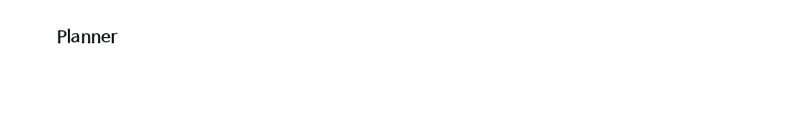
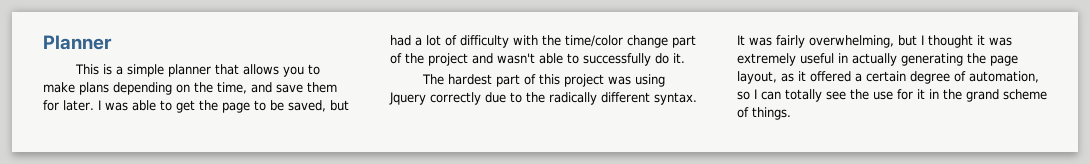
(118, 36) none -> [75,64,321,77] [43,82,337,95] [43,100,349,113] [390,35,696,48] [390,53,685,66] [422,74,666,87] [389,92,697,105] [737,35,1012,48] [737,53,1018,66] [737,71,1039,84] [737,89,1047,102] [737,107,791,120] // This is a simple planner that allows you to make plans depending on the time, and save them for later. I was able to get the page to be saved, but had a lot of difficulty with the time/color change part of the project and wasn't able to successfully do it. // The hardest part of this project was using Jquery correctly due to the radically different syntax. It was fairly overwhelming, but I thought it was extremely useful in actually generating the page layout, as it offered a certain degree of automation, so I can totally see the use for it in the grand scheme of things.

